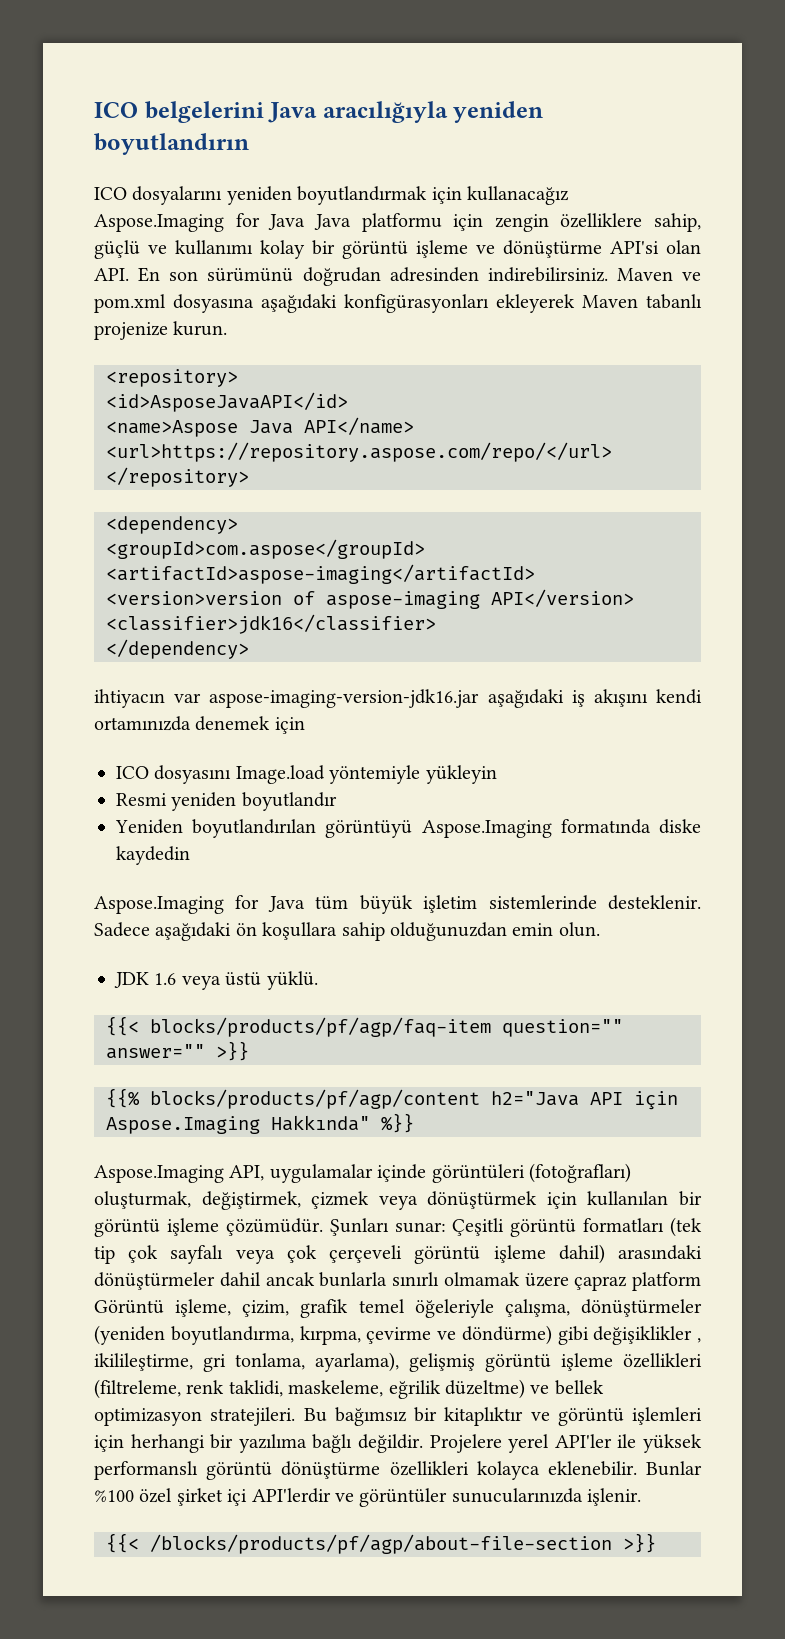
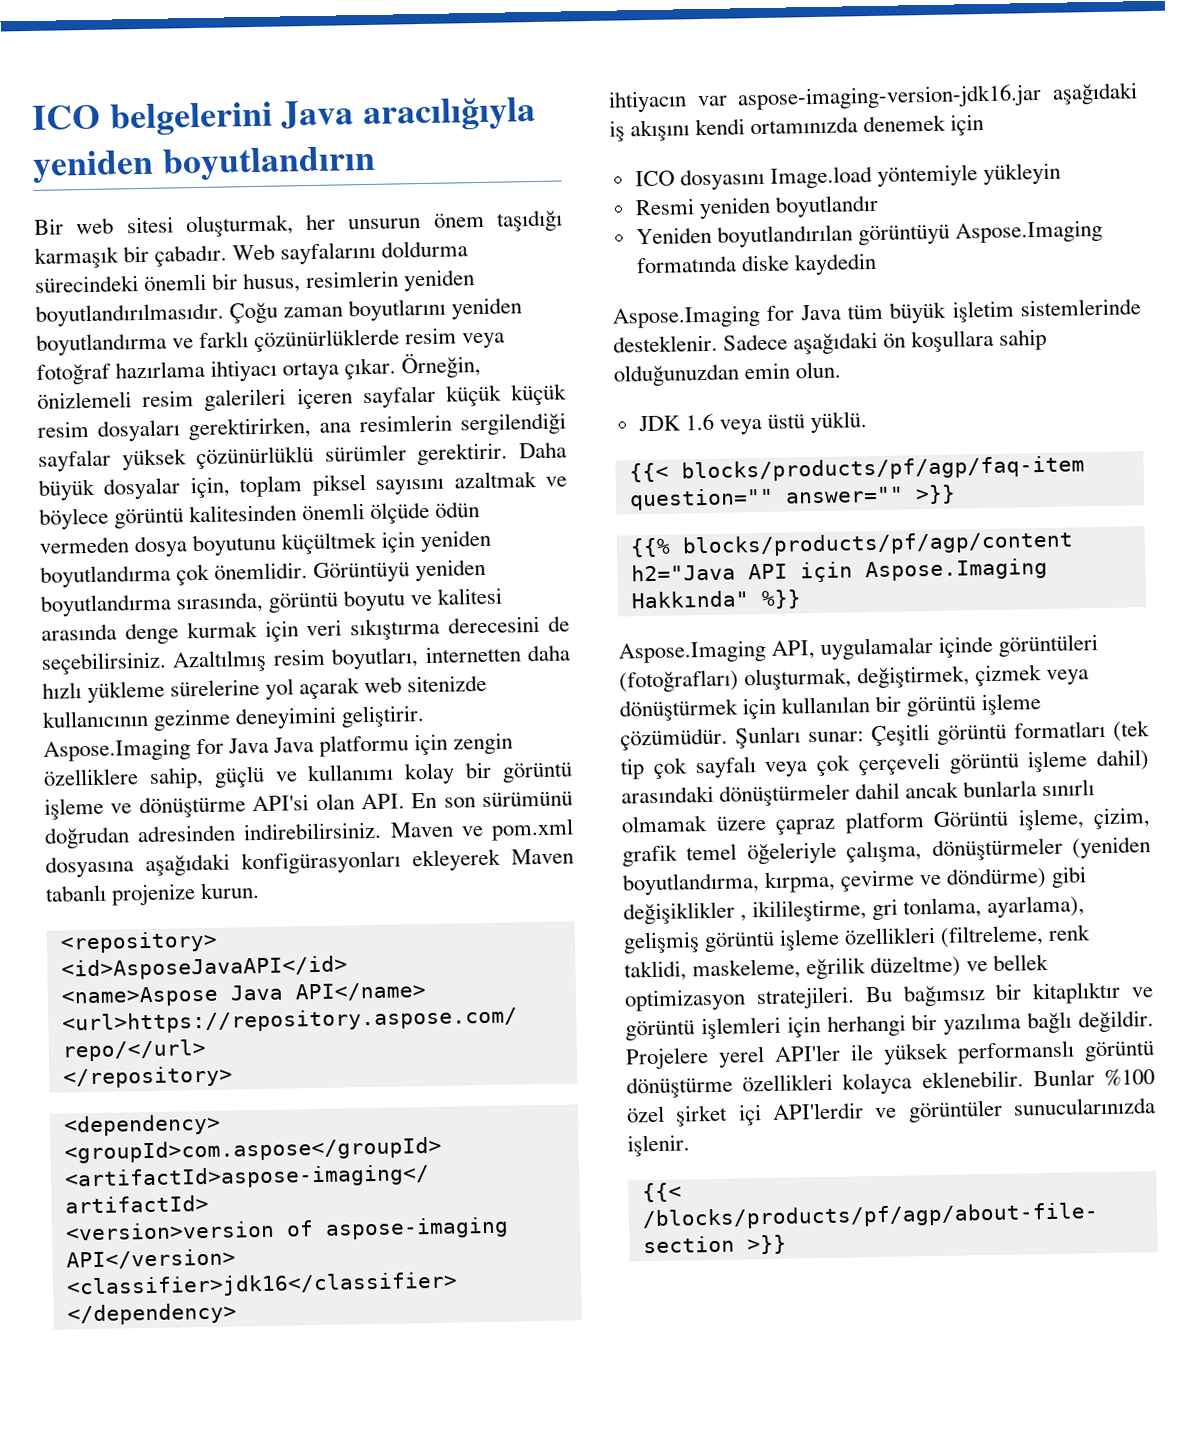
[94,186,569,205] ICO dosyalarını yeniden boyutlandırmak için kullanacağız -> [34,209,563,238] [34,240,469,269] [35,269,476,294] [35,297,523,327] [36,327,506,356] [36,351,482,385] [37,383,567,411] [37,412,566,442] [38,441,567,472] [38,471,567,501] [39,501,481,530] [39,529,492,558] [40,558,487,588] [40,587,503,617] [41,615,570,645] [41,644,570,675] [42,674,488,704] [42,705,426,731] Bir web sitesi oluşturmak, her unsurun önem taşıdığı karmaşık bir çabadır. Web sayfalarını doldurma sürecindeki önemli bir husus, resimlerin yeniden boyutlandırılmasıdır. Çoğu zaman boyutlarını yeniden boyutlandırma ve farklı çözünürlüklerde resim veya fotoğraf hazırlama ihtiyacı ortaya çıkar. Örneğin, önizlemeli resim galerileri içeren sayfalar küçük küçük resim dosyaları gerektirirken, ana resimlerin sergilendiği sayfalar yüksek çözünürlüklü sürümler gerektirir. Daha büyük dosyalar için, toplam piksel sayısını azaltmak ve böylece görüntü kalitesinden önemli ölçüde ödün vermeden dosya boyutunu küçültmek için yeniden boyutlandırma çok önemlidir. Görüntüyü yeniden boyutlandırma sırasında, görüntü boyutu ve kalitesi arasında denge kurmak için veri sıkıştırma derecesini de seçebilirsiniz. Azaltılmış resim boyutları, internetten daha hızlı yükleme sürelerine yol açarak web sitenizde kullanıcının gezinme deneyimini geliştirir.

